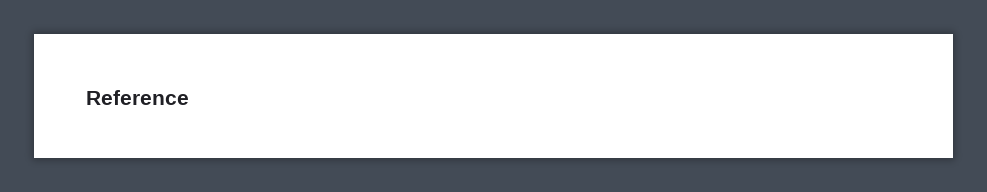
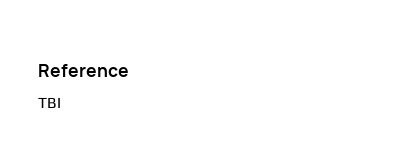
(189, 97) none -> [38,97,61,108] // TBI

